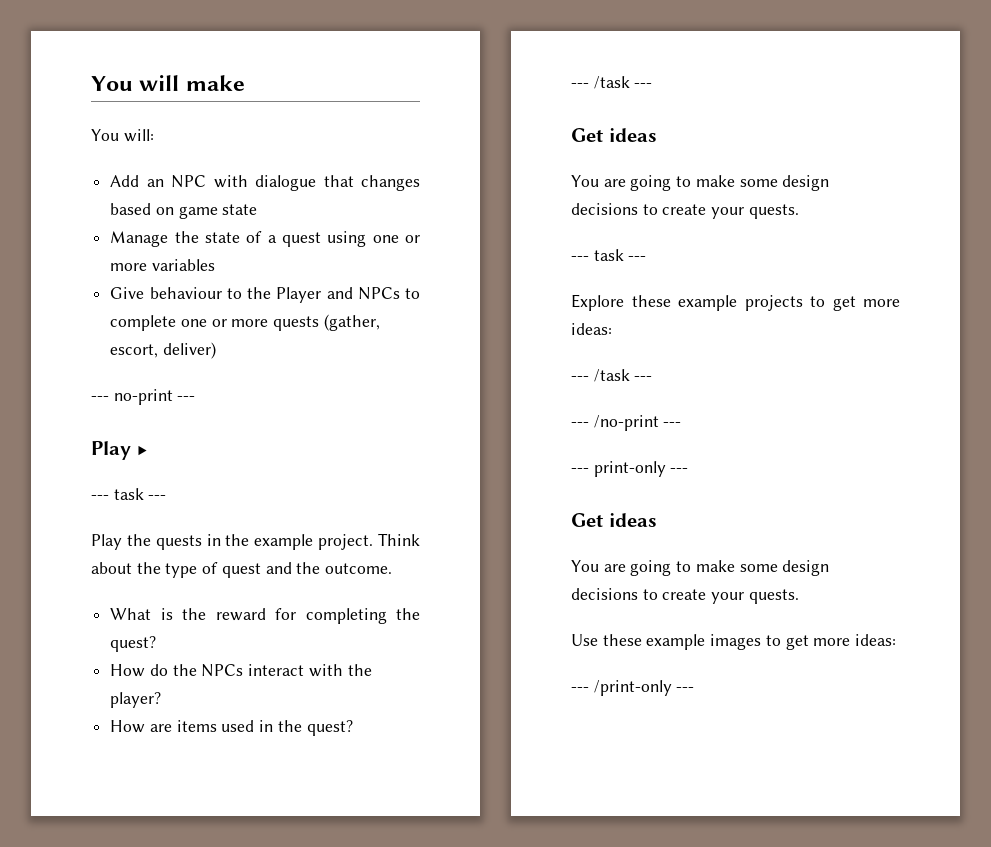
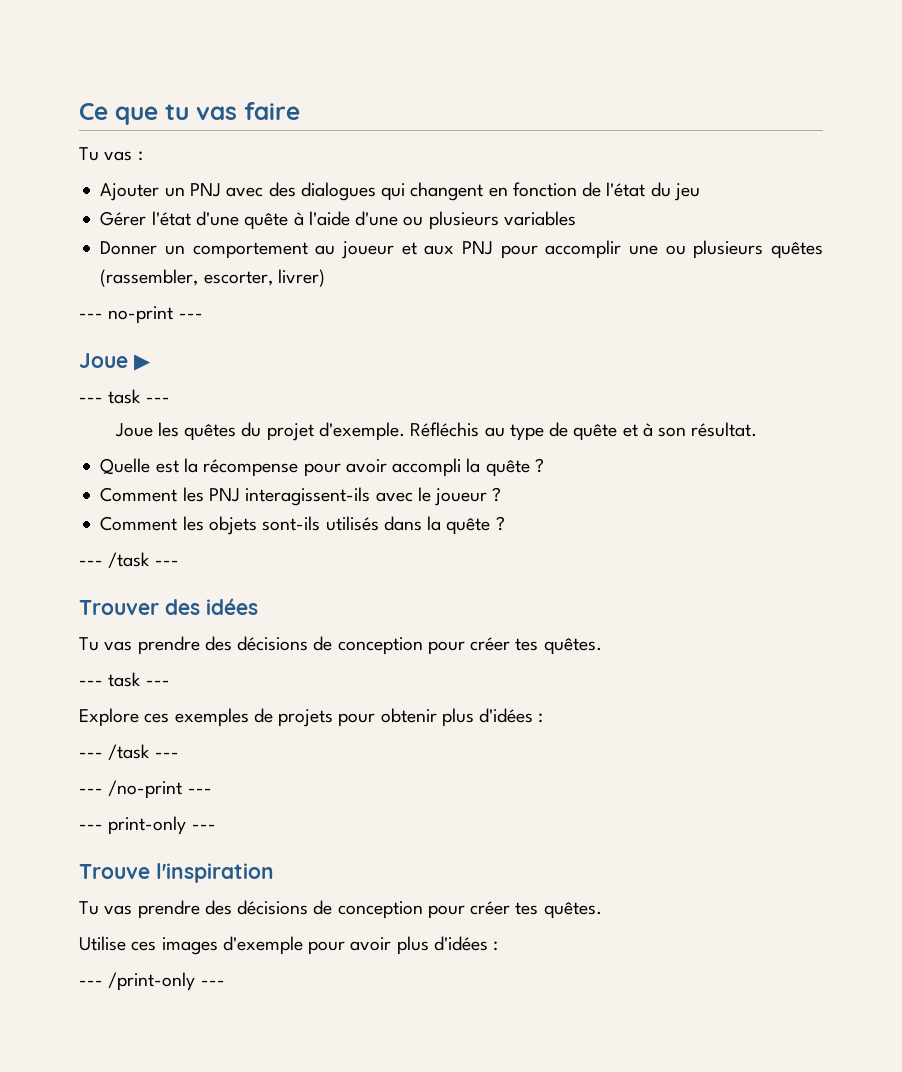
[91,75,245,91] [91,129,154,142] [110,175,420,191] [110,203,258,219] [110,231,420,247] [110,259,215,271] [110,287,420,303] [110,314,380,331] [110,342,216,359] You will make // You will: // Add an NPC with dialogue that changes based on game state // Manage the state of a quest using one or more variables // Give behaviour to the Player and NPCs to complete one or more quests (gather, escort, deliver) -> [79,102,300,125] [79,147,143,161] [100,182,700,201] [100,211,576,230] [100,240,823,259] [100,269,325,287] Ce que tu vas faire // Tu vas : // Ajouter un PNJ avec des dialogues qui changent en fonction de l'état du jeu // Gérer l'état d'une quête à l'aide d'une ou plusieurs variables // Donner un comportement au joueur et aux PNJ pour accomplir une ou plusieurs quêtes (rassembler, escorter, livrer)
[91,441,131,460] Play -> [79,353,128,368] Joue
[91,533,420,550] [91,562,393,578] [110,608,420,624] [110,636,157,652] [110,664,372,677] [110,692,162,708] [110,720,353,736] [571,76,653,89] [571,128,657,142] [571,175,830,191] [571,203,799,219] [571,249,647,261] [571,294,900,311] [571,323,612,335] Play the quests in the example project. Think about the type of quest and the outcome. // What is the reward for completing the quest? // How do the NPCs interact with the player? // How are items used in the quest? // --- /task --- // Get ideas // You are going to make some design decisions to create your quests. // --- task --- // Explore these example projects to get more ideas: -> [114,422,758,441] [100,458,544,477] [100,487,502,506] [100,516,505,535] [79,552,179,568] [79,598,258,615] [79,636,602,655] [79,672,170,687] [79,708,544,727] Joue les quêtes du projet d'exemple. Réfléchis au type de quête et à son résultat. // Quelle est la récompense pour avoir accompli la quête ? // Comment les PNJ interagissent-ils avec le joueur ? // Comment les objets sont-ils utilisés dans la quête ? // --- /task --- // Trouver des idées // Tu vas prendre des décisions de conception pour créer tes quêtes. // --- task --- // Explore ces exemples de projets pour obtenir plus d'idées :
[571,513,657,527] [571,560,830,576] [571,588,799,604] [571,634,897,650] Get ideas // You are going to make some design decisions to create your quests. // Use these example images to get more ideas: -> [79,863,274,883] [79,900,602,919] [79,936,499,955] Trouve l'inspiration // Tu vas prendre des décisions de conception pour créer tes quêtes. // Utilise ces images d'exemple pour avoir plus d'idées :

